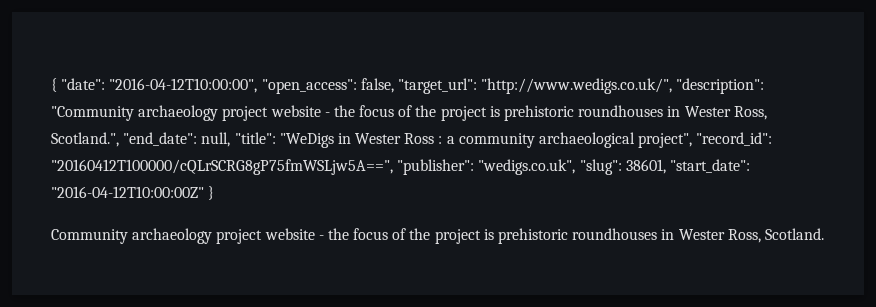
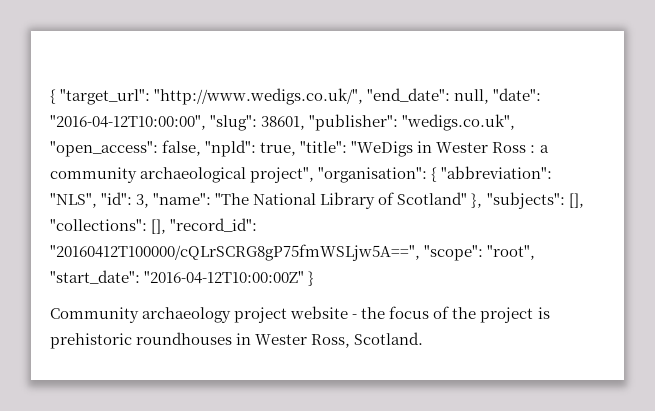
[51,78,765,94] [51,105,767,121] [51,132,231,147] { "date": "2016-04-12T10:00:00", "open_access": false, "target_url": "http://www.wedigs.co.uk/", "description": "Community archaeology project website - the focus of the project is prehistoric roundhouses in Wester Ross, Scotland.", "end_date": null, -> [50,88,542,105] [50,114,516,131] [50,140,297,157] { "target_url": "http://www.wedigs.co.uk/", "end_date": null, "date": "2016-04-12T10:00:00", "slug": 38601, "publisher": "wedigs.co.uk", "open_access": false, "npld": true,
[696,132,773,146] [51,159,666,175] "record_id": "20160412T100000/cQLrSCRG8gP75fmWSLjw5A==", "publisher": "wedigs.co.uk", "slug": 38601, -> [318,166,553,183] [50,192,584,209] [50,218,258,234] [50,244,536,261] "organisation": { "abbreviation": "NLS", "id": 3, "name": "The National Library of Scotland" }, "subjects": [], "collections": [], "record_id": "20160412T100000/cQLrSCRG8gP75fmWSLjw5A==", "scope": "root",

